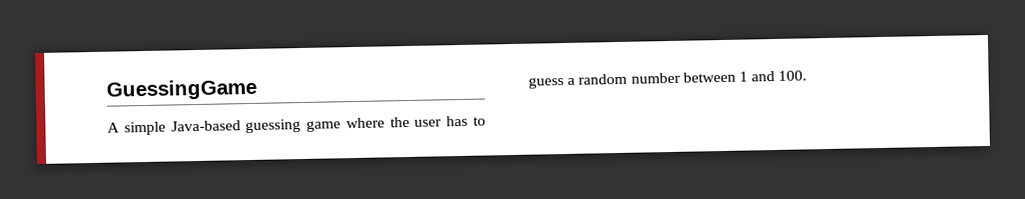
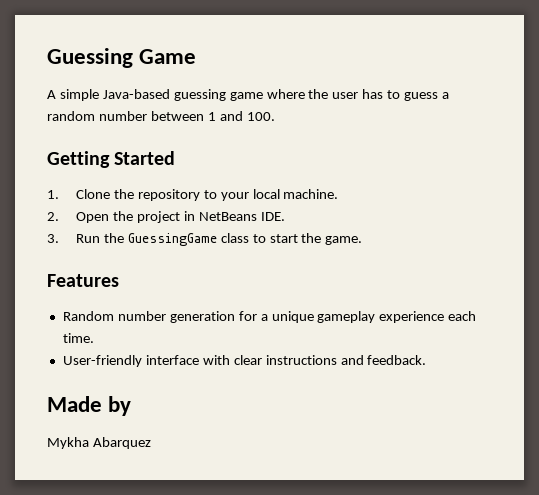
[106,78,257,101] GuessingGame -> [47,48,197,68] Guessing Game
(808, 75) none -> [47,151,176,168] [47,189,339,201] [47,211,285,223] [47,233,363,246] [47,274,119,287] [62,311,477,323] [62,333,94,343] [62,355,427,367] [47,396,132,416] [47,437,151,449] // Getting Started // 1. Clone the repository to your local machine. // 2. Open the project in NetBeans IDE. // 3. Run the GuessingGame class to start the game. // Features // Random number generation for a unique gameplay experience each time. // User-friendly interface with clear instructions and feedback. // Made by // Mykha Abarquez

